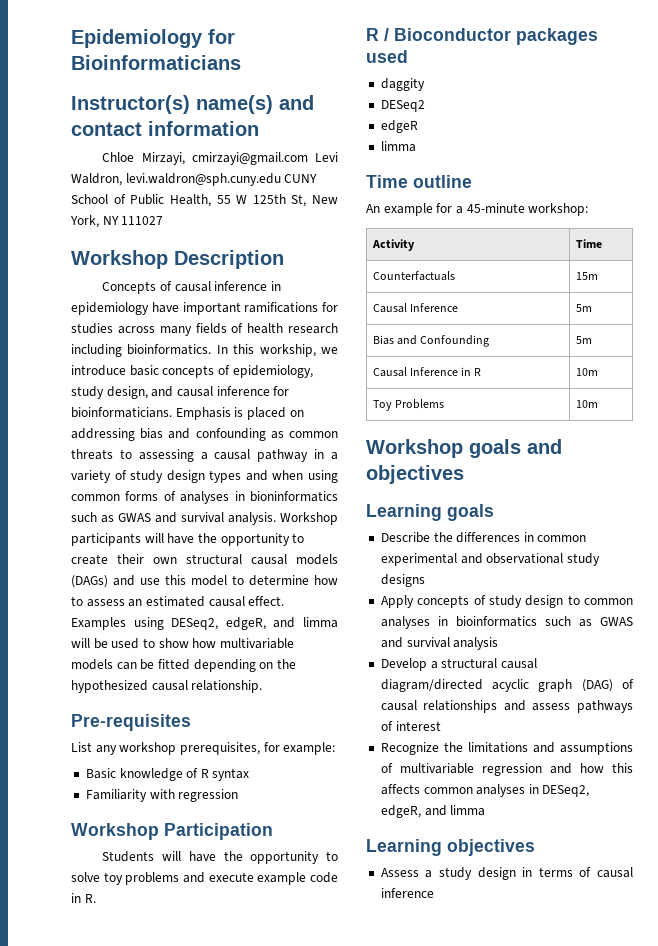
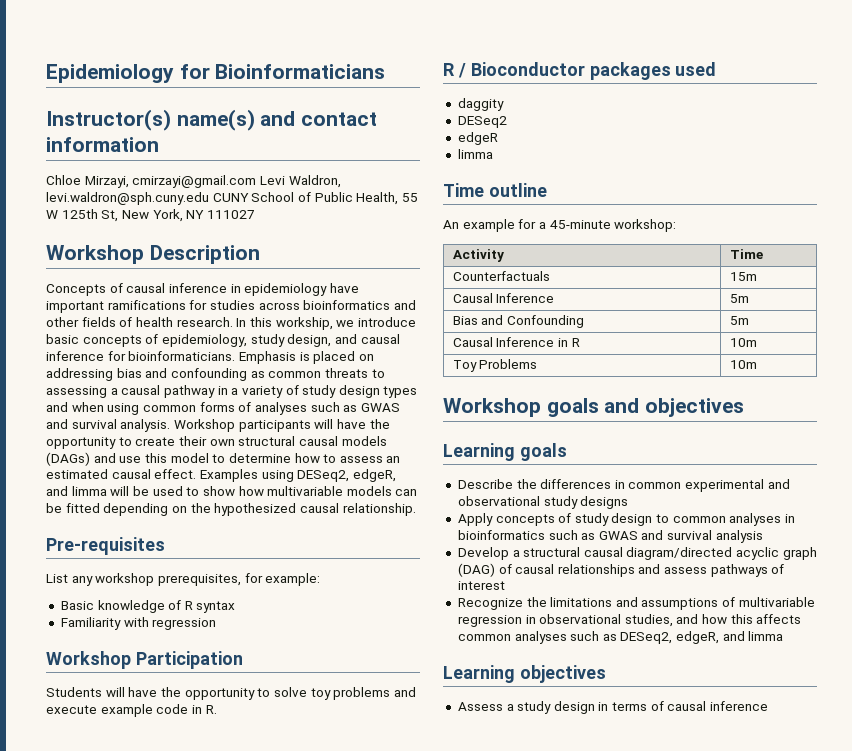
[159,323,338,336] [71,344,212,357] many fields of health research including bioinformatics. -> [303,300,416,310] [46,317,233,327] bioinformatics and other fields of health research.
[234,491,338,502] in bioninformatics -> (307, 408) none
(542, 769) none -> [525,614,673,627] in observational studies,
[528,784,539,794] in -> [570,631,617,641] such as

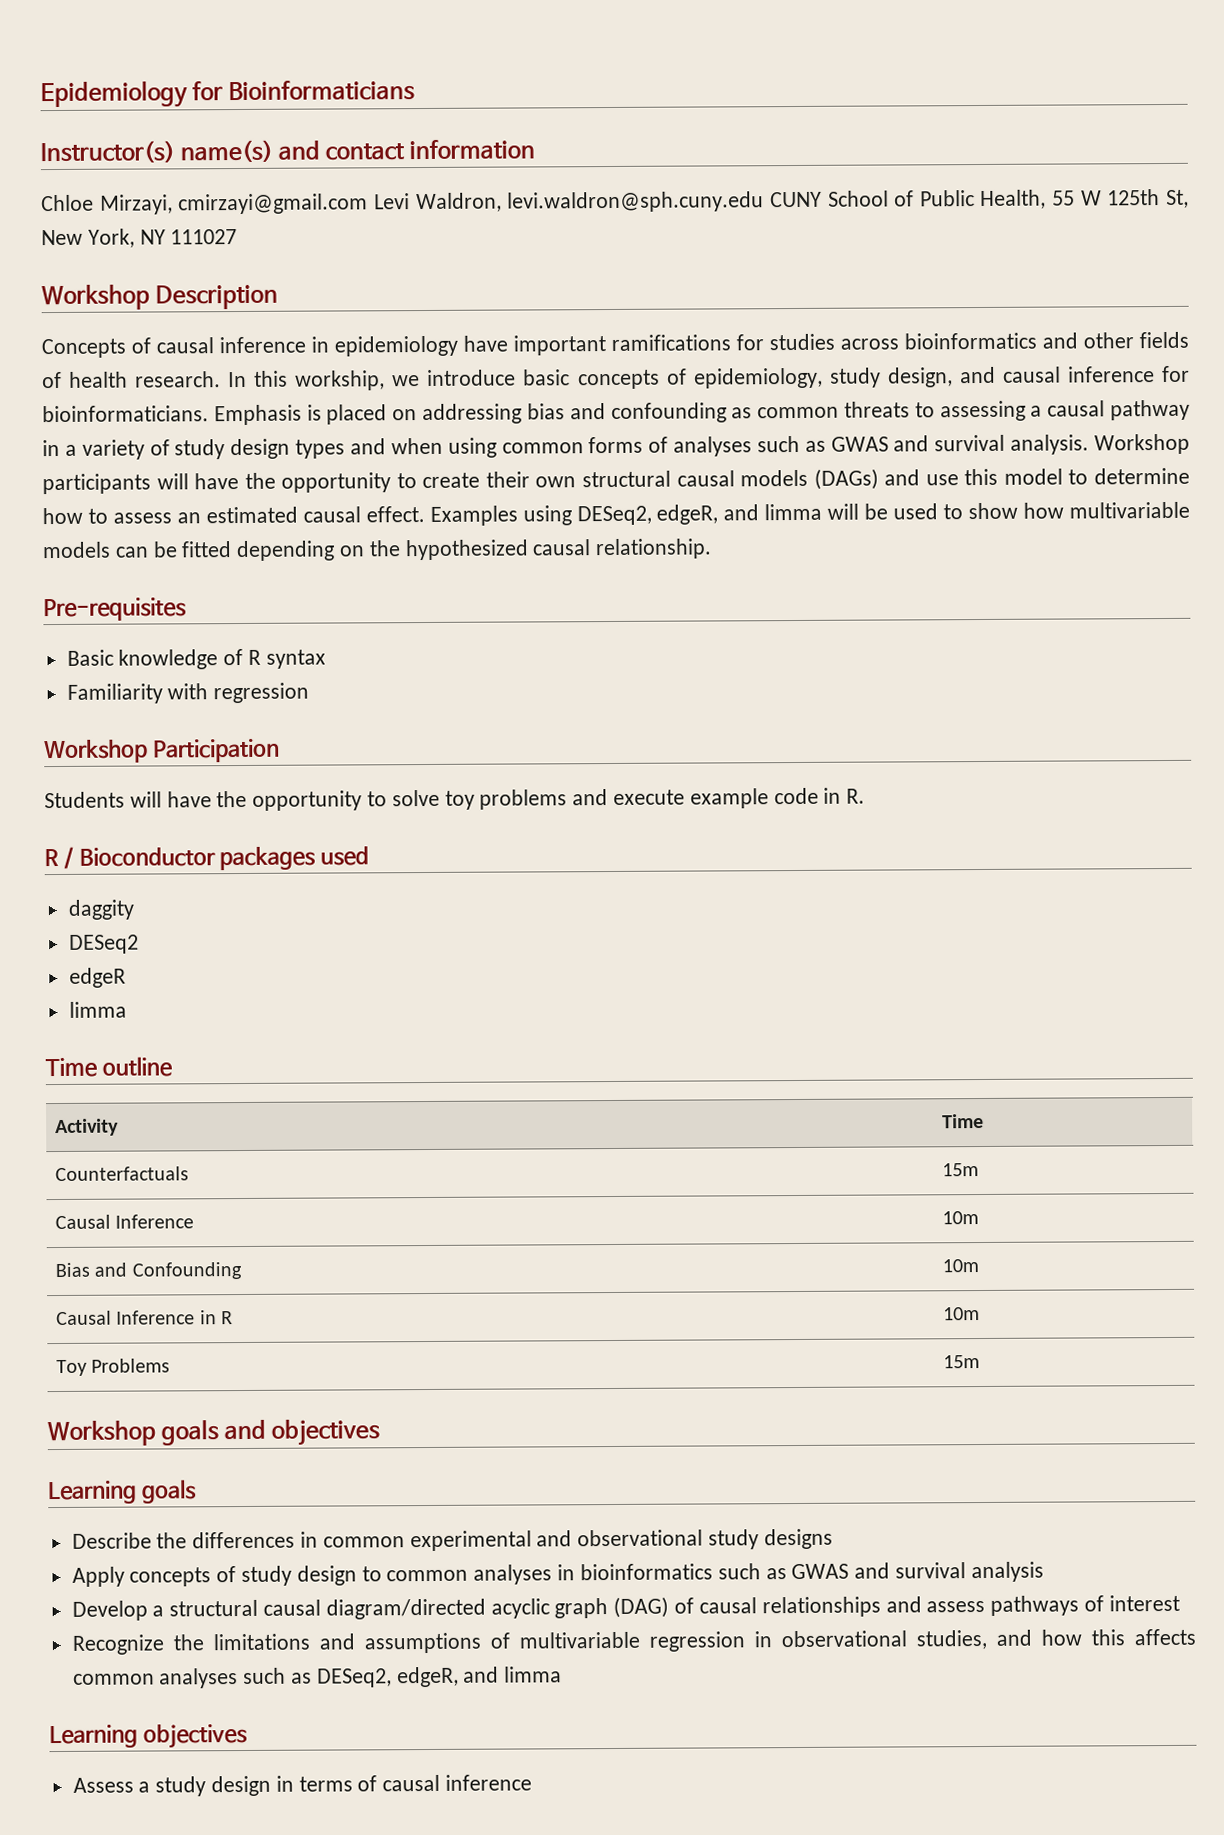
[46,573,321,586] // List any workshop prerequisites, for example: -> (187, 609) none
[443,219,677,232] // An example for a 45-minute workshop: -> (173, 1066) none
[729,294,749,303] 5m -> [942,1211,980,1225] 10m
[729,316,749,325] 5m -> [942,1259,980,1273] 10m
[729,360,757,369] 10m -> [943,1355,981,1369] 15m

